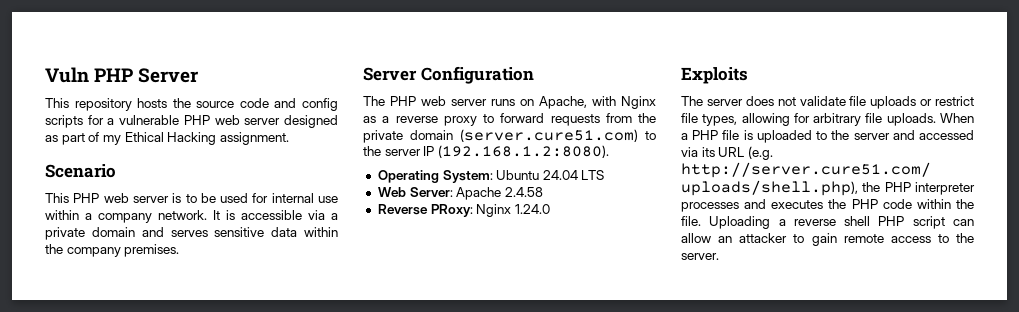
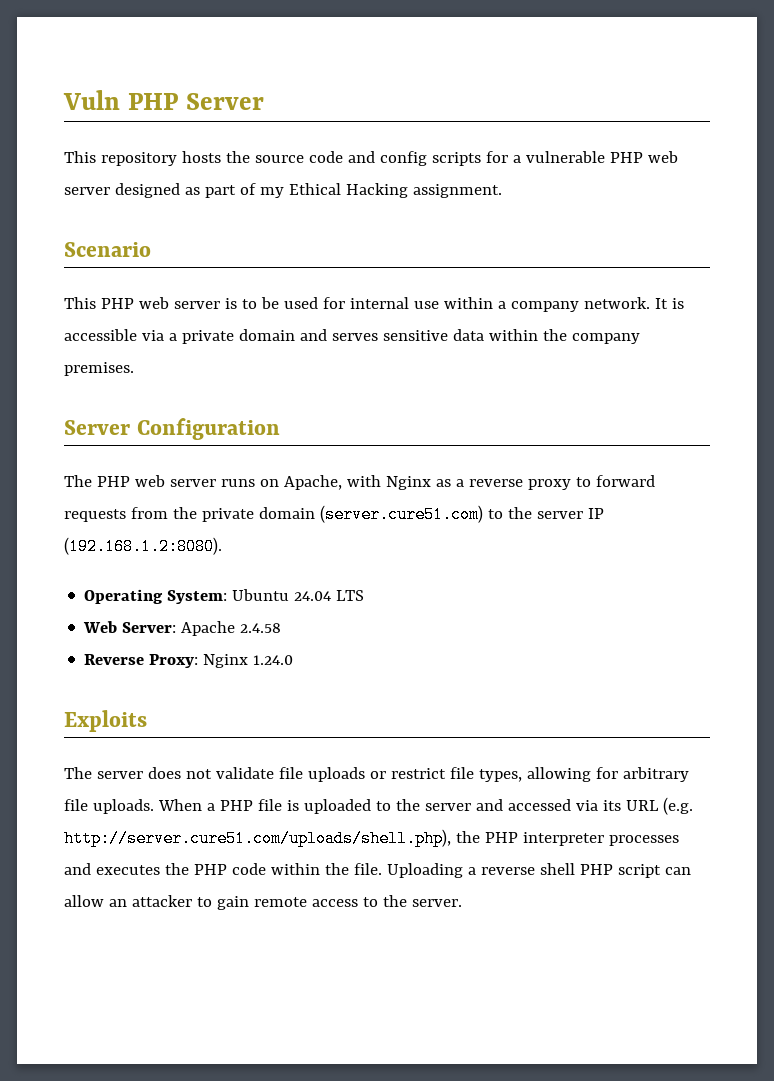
[430,204,473,217] PRoxy: -> [149,654,199,668] Proxy:

